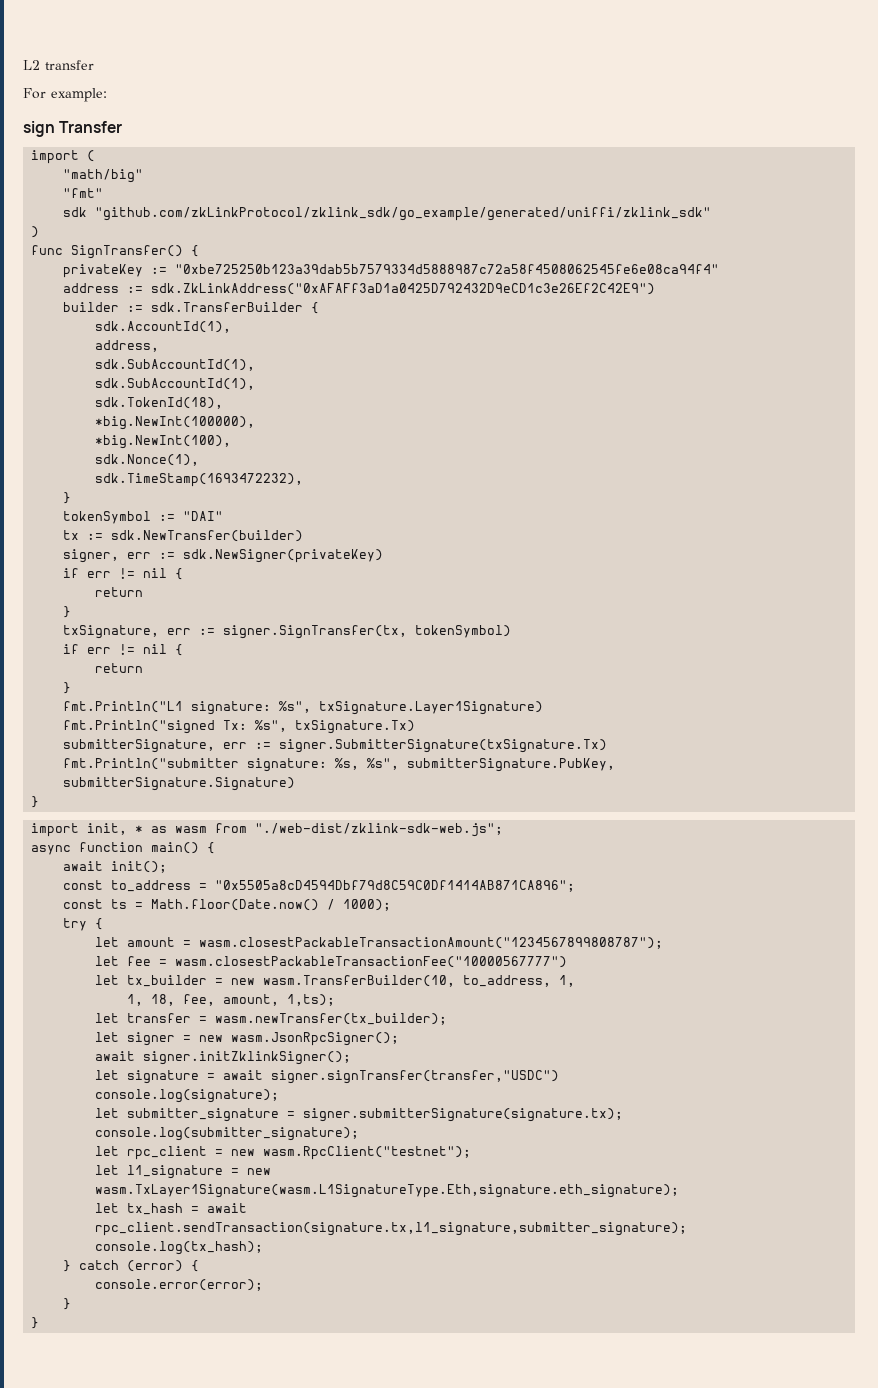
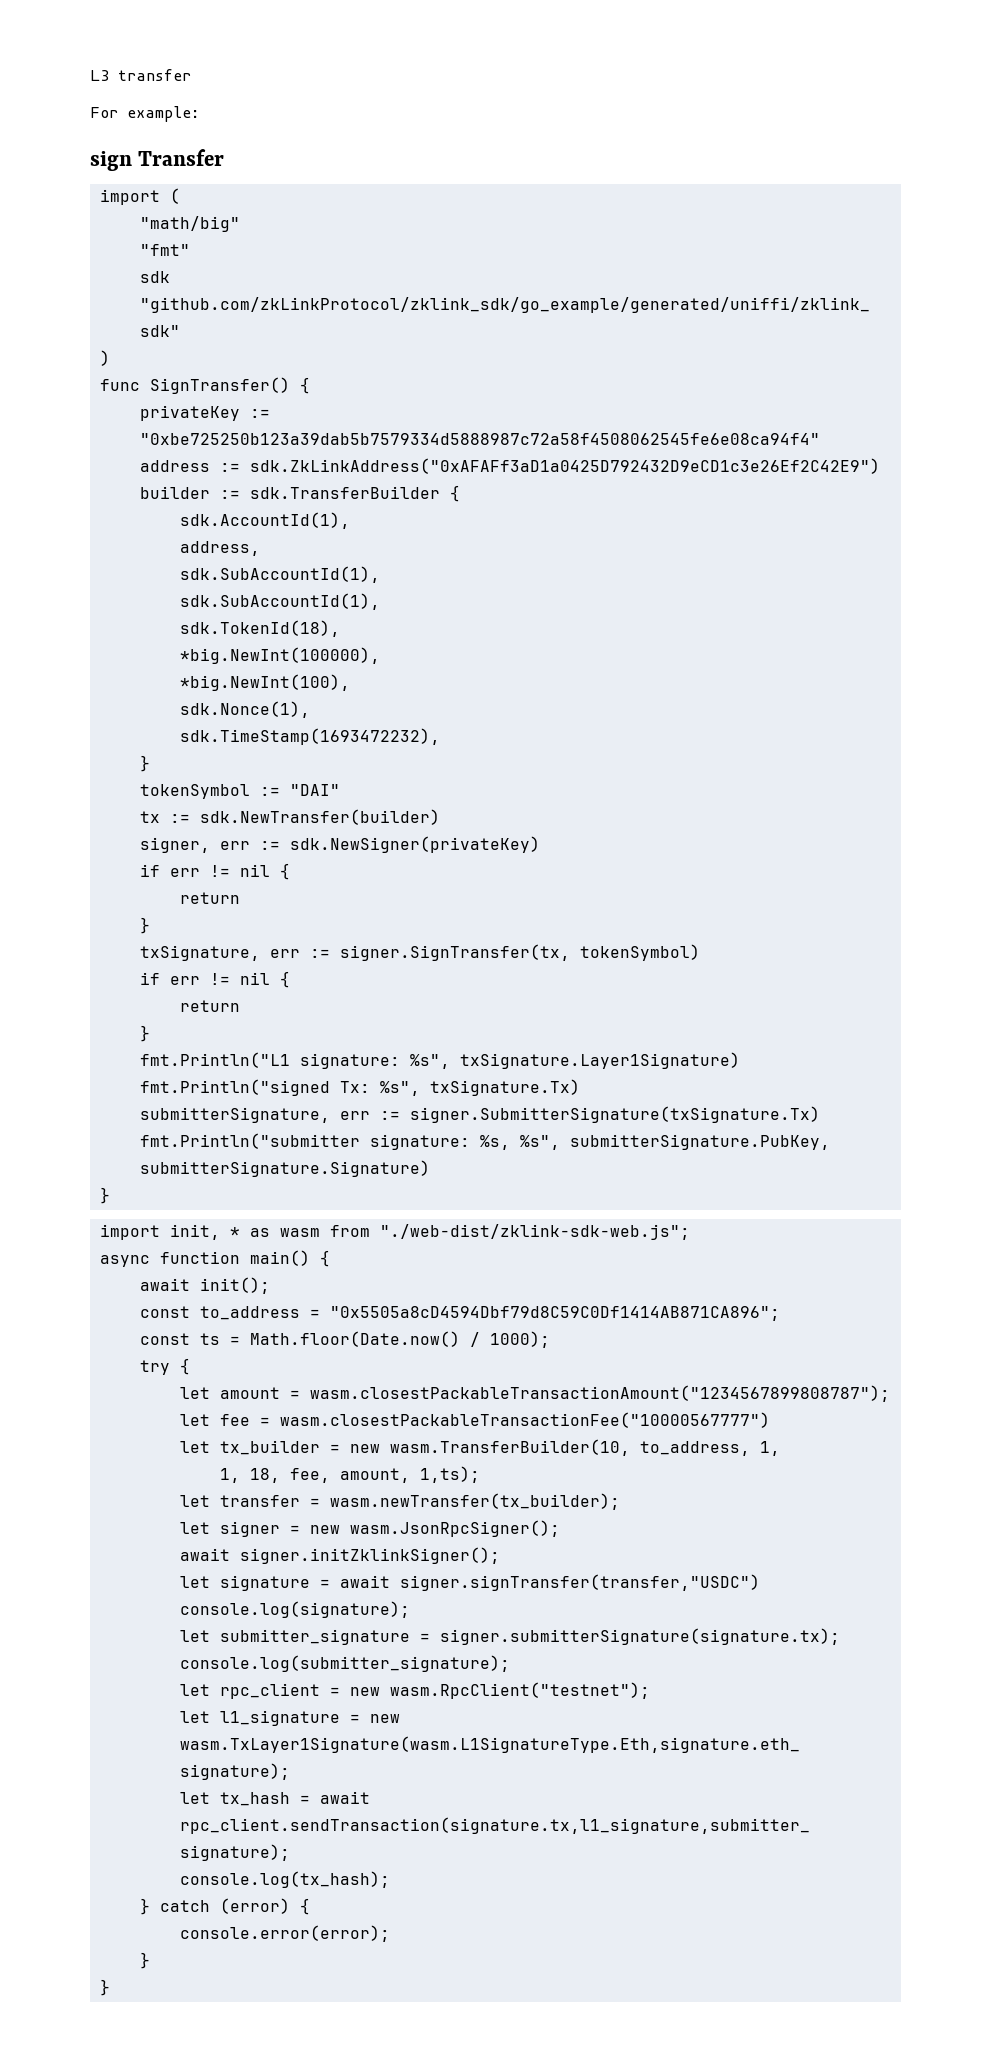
[23,60,40,70] L2 -> [90,70,109,81] L3

